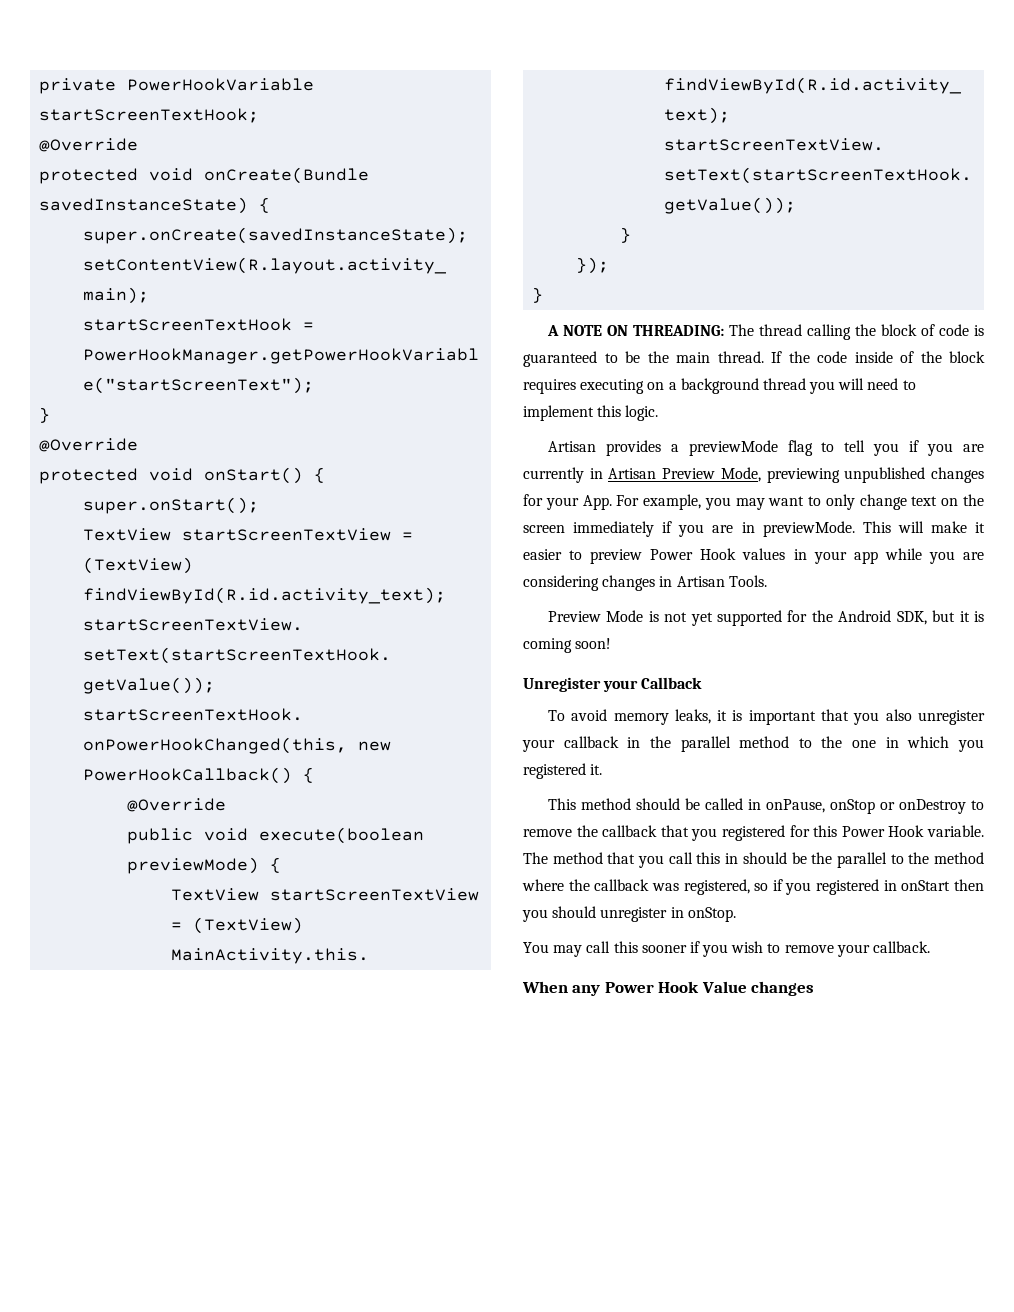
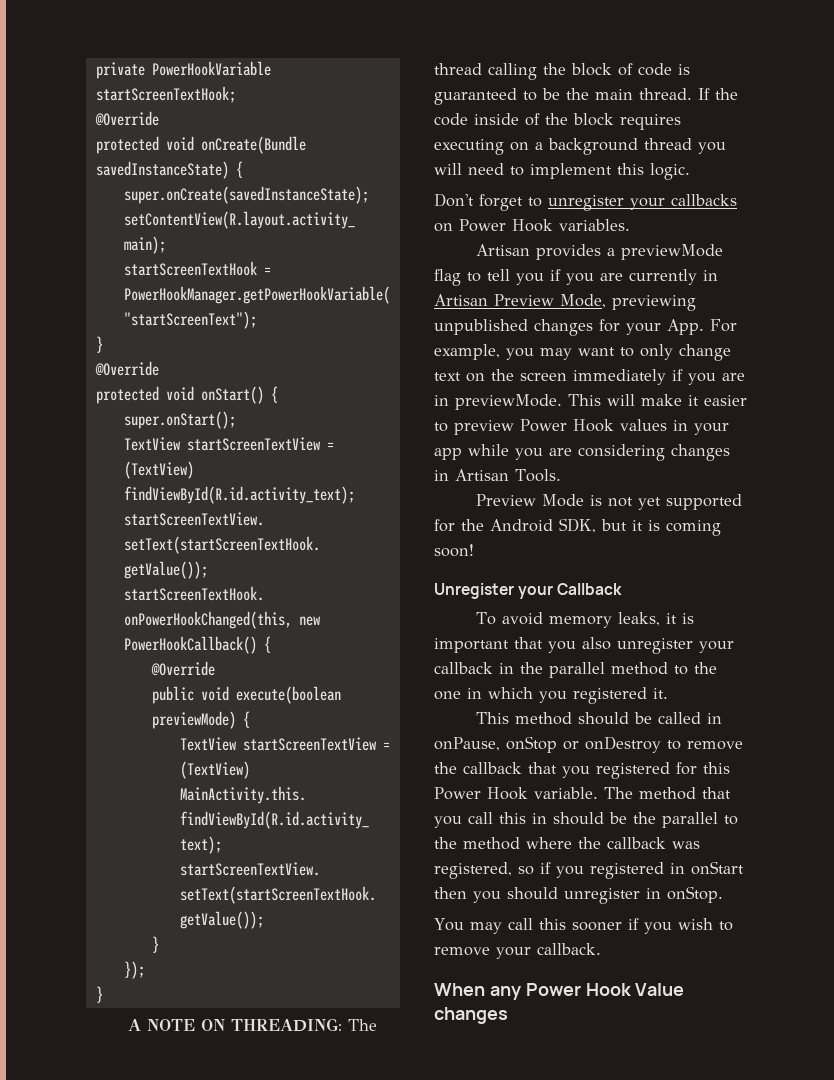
(659, 413) none -> [434,193,737,211] [434,219,630,232] // Don't forget to unregister your callbacks on Power Hook variables.

